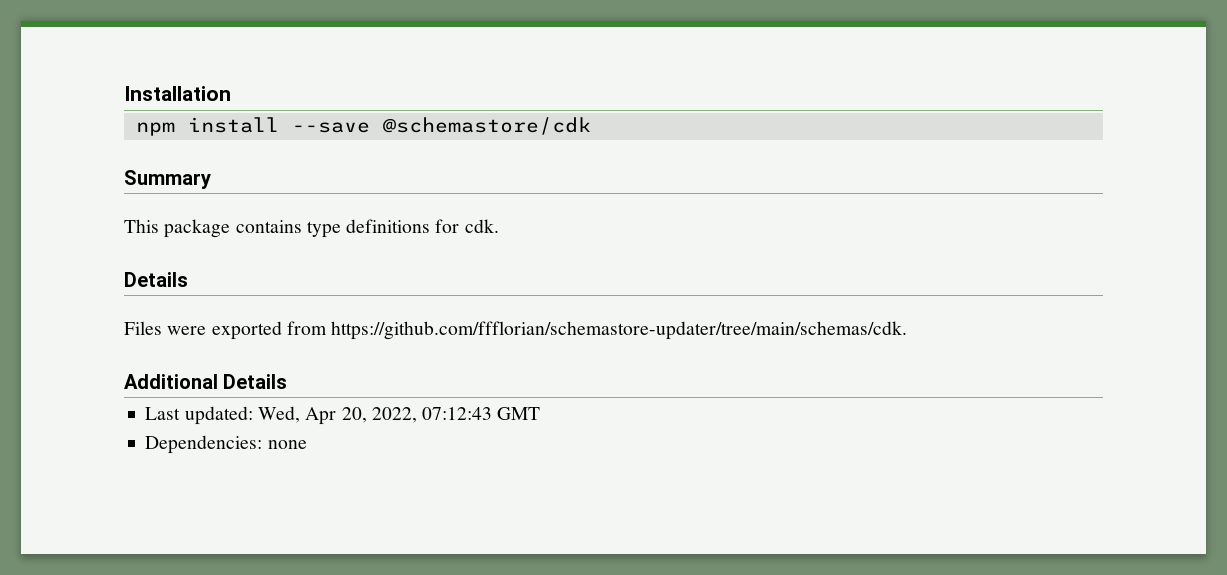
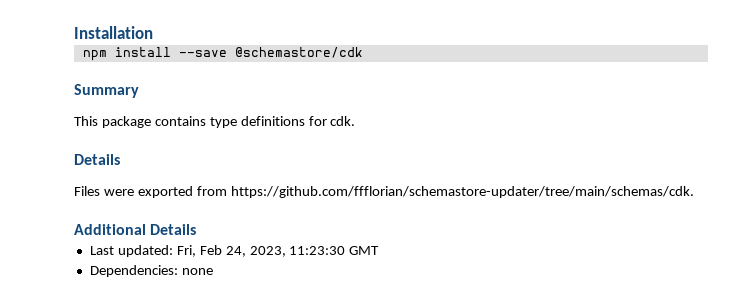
[257,406,493,425] Wed, Apr 20, 2022, 07:12:43 -> [176,245,346,257] Fri, Feb 24, 2023, 11:23:30

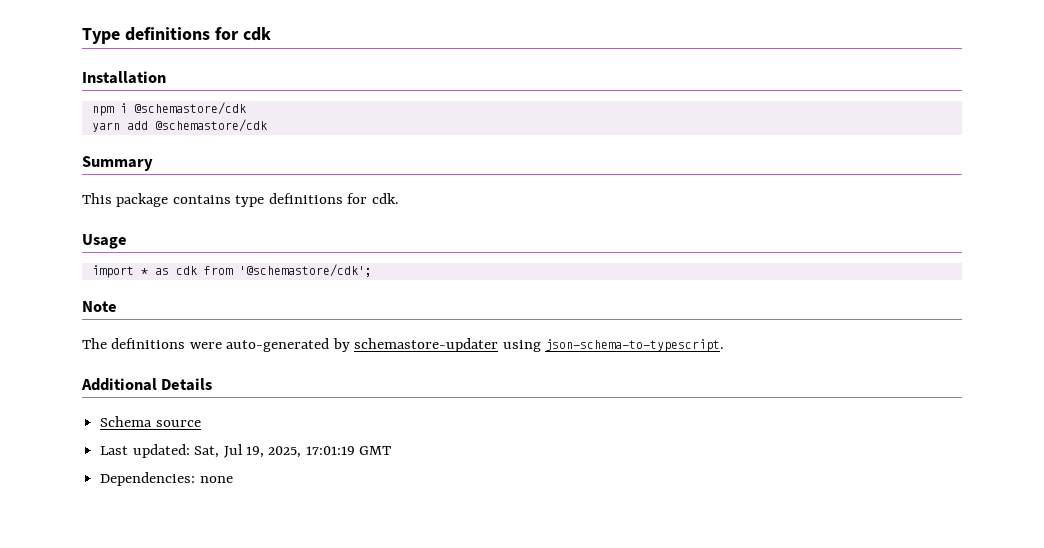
[74,26,153,39] [82,47,227,61] Installation // npm install --save -> [82,27,271,44] [82,71,166,84] [91,102,246,116] [91,121,148,132] Type definitions for cdk // Installation // npm i @schemastore/cdk // yarn add
[74,154,120,165] [74,186,694,198] Details // Files were exported from https://github.com/ffflorian/schemastore-updater/tree/main/schemas/cdk. -> [82,234,127,249] [91,264,372,278] [82,301,117,312] [82,338,725,352] Usage // import * as cdk from '@schemastore/cdk'; // Note // The definitions were auto-generated by schemastore-updater using json-schema-to-typescript.
(197, 229) none -> [100,416,201,427] // Schema source
[176,245,346,257] Fri, Feb 24, 2023, 11:23:30 -> [194,444,355,458] Sat, Jul 19, 2025, 17:01:19

